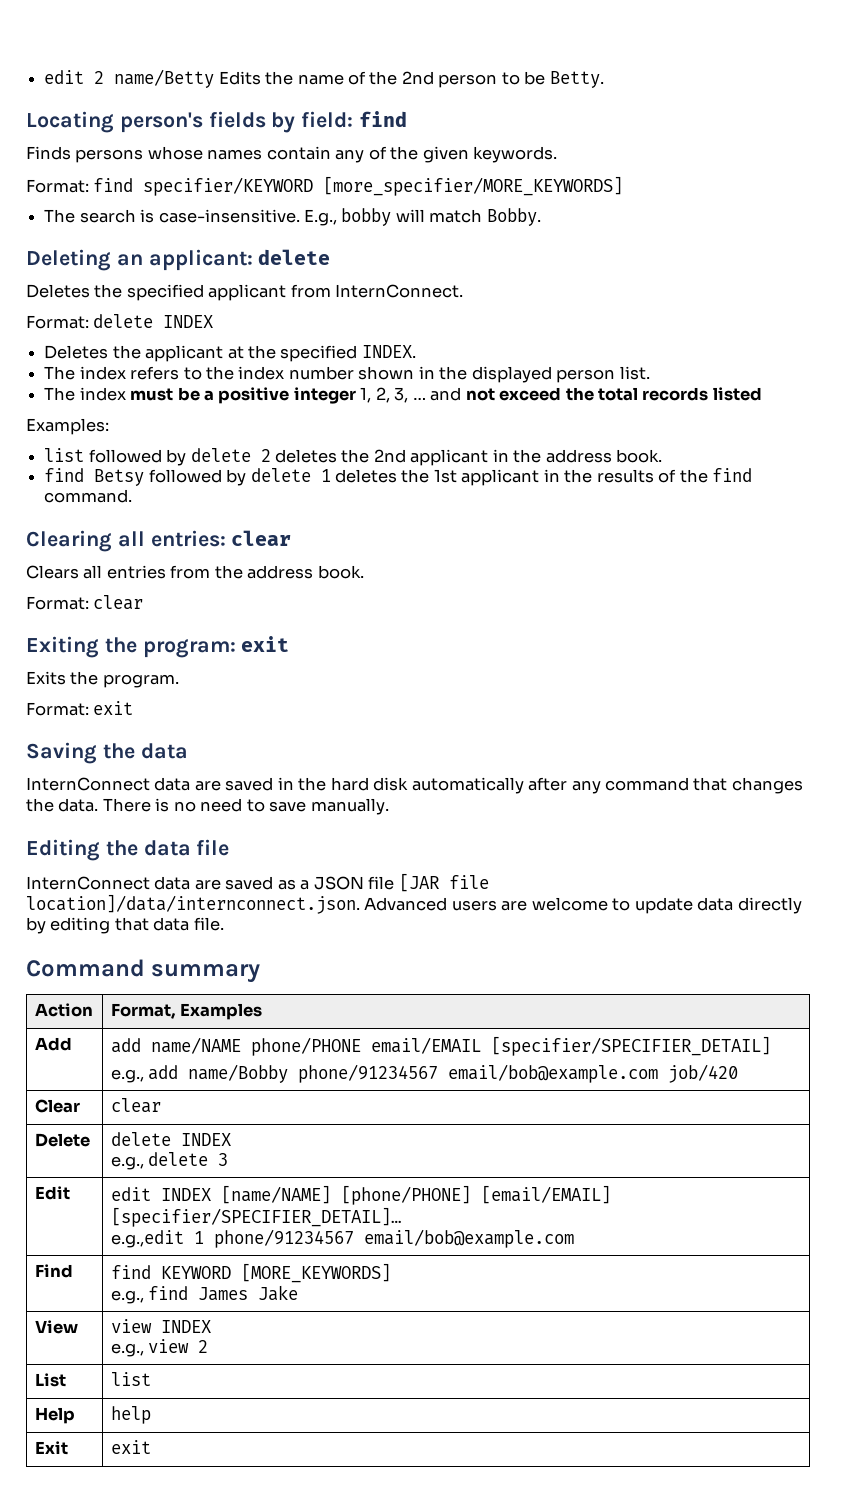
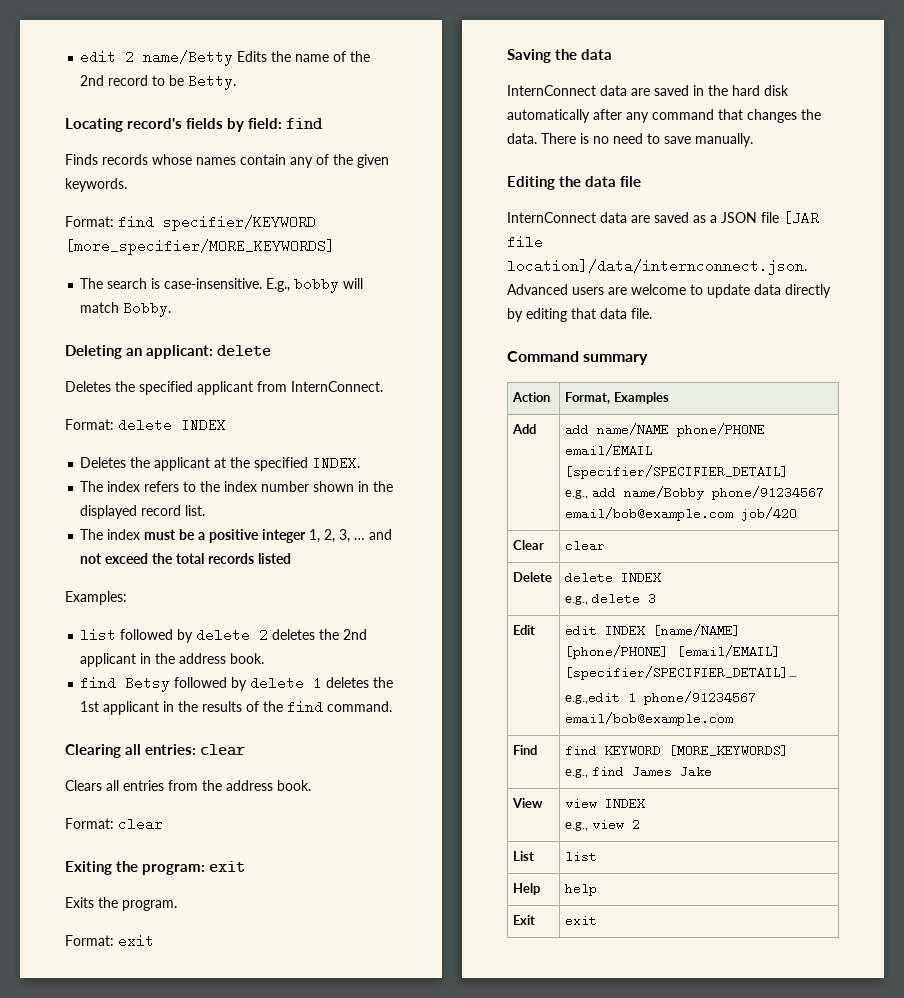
[438,74,498,88] person -> [108,75,149,86] record
[119,112,203,133] person's -> [127,118,182,129] record's
[75,149,144,163] persons -> [102,154,148,165] records
[556,369,616,383] person -> [141,505,182,516] record

